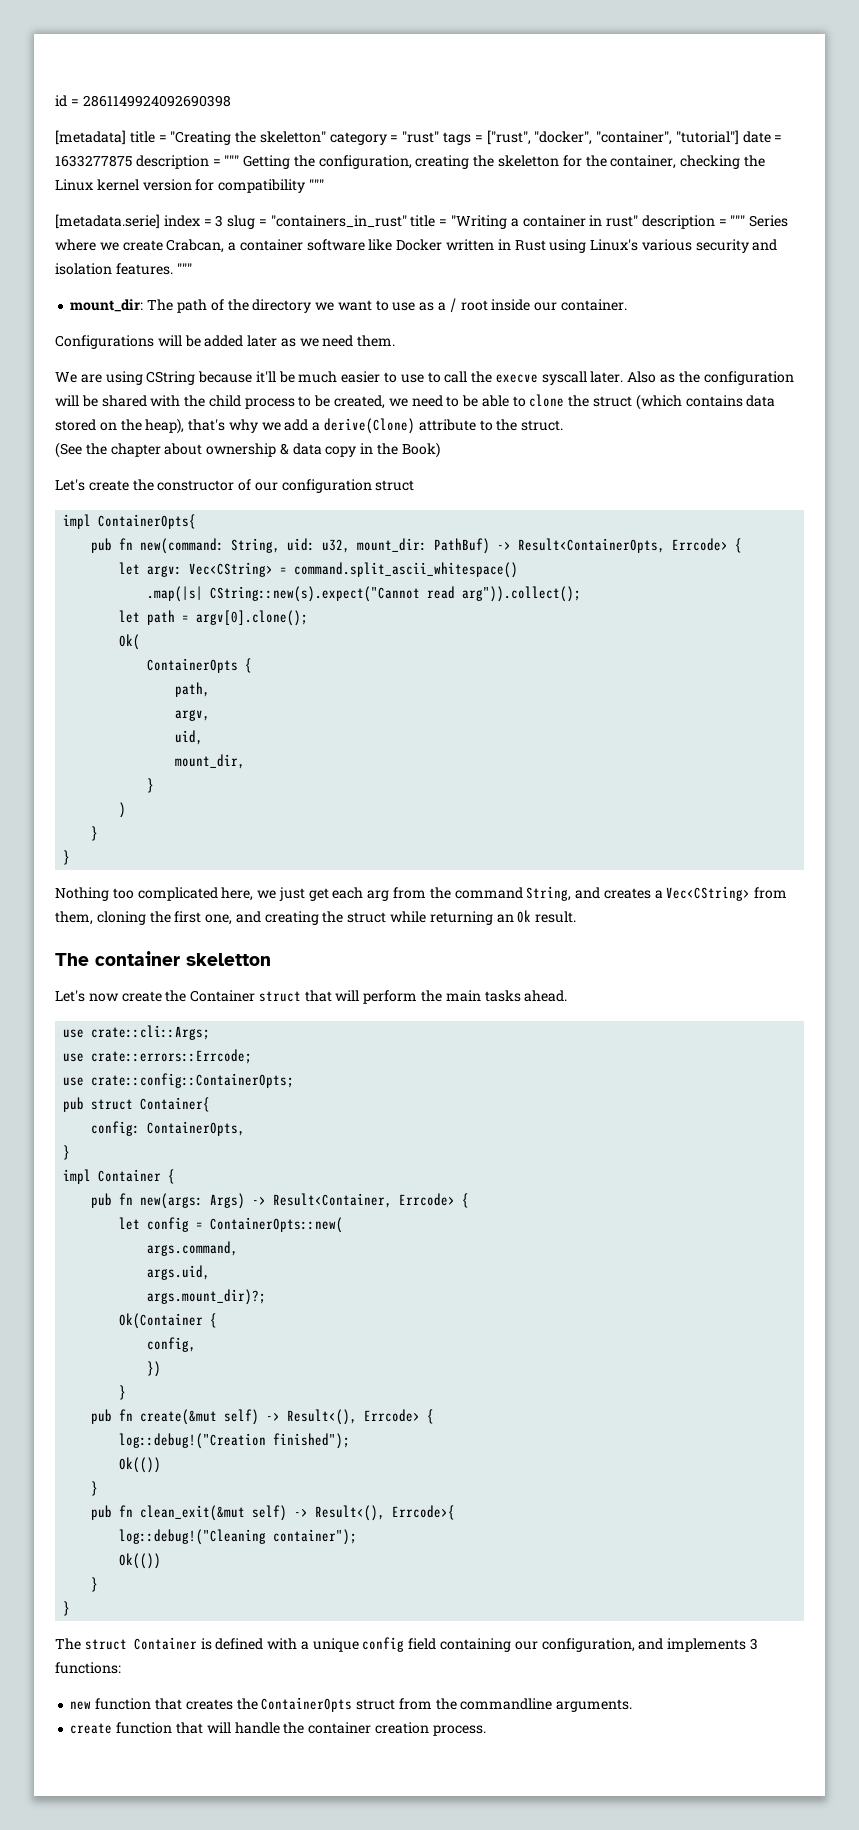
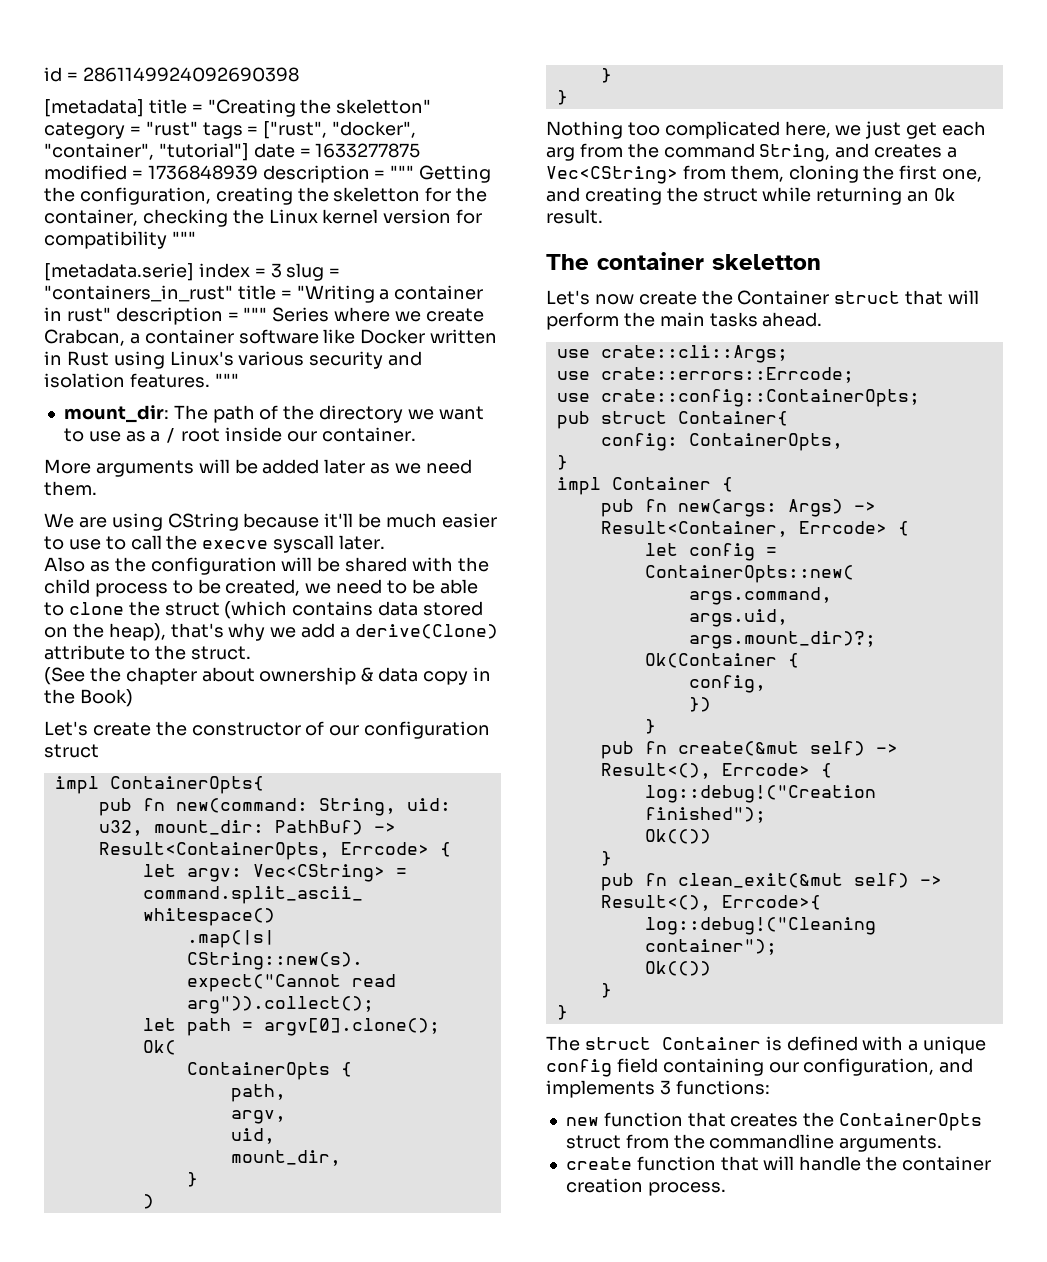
(132, 161) none -> [44,165,258,180] modified = 1736848939
[55,335,154,349] Configurations -> [44,459,194,477] More arguments
(624, 377) none -> (386, 542) //

